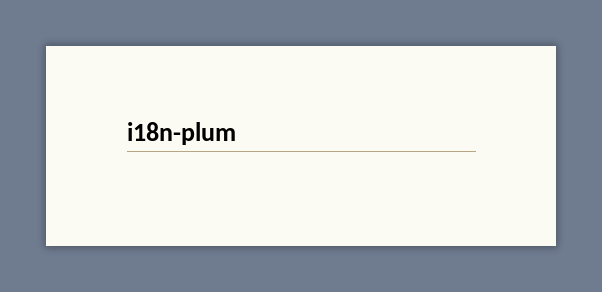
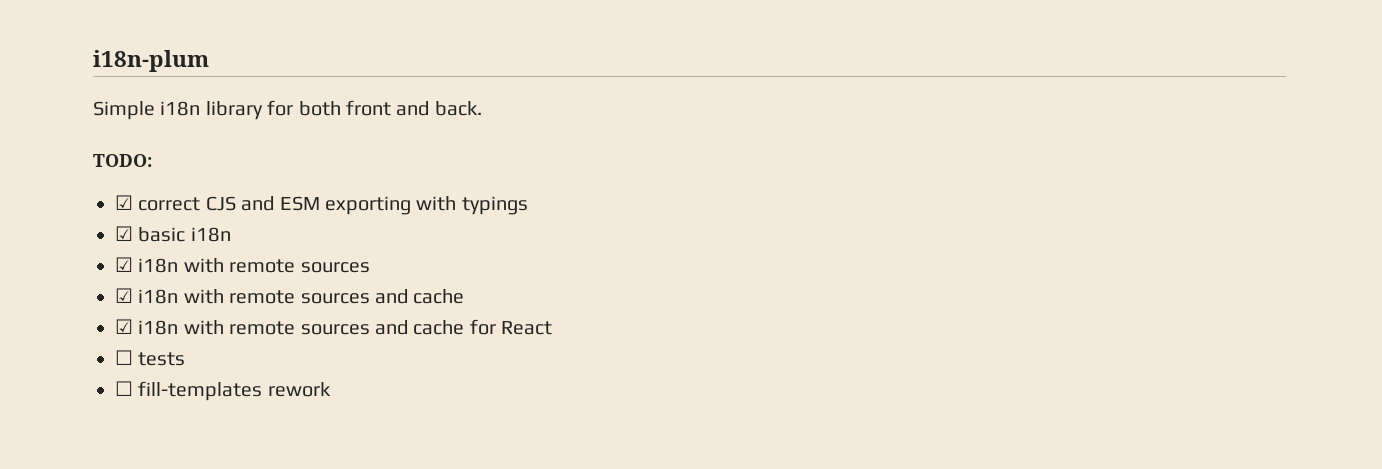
(236, 133) none -> [93,100,482,120] [93,154,152,167] [115,195,528,215] [115,226,231,242] [115,257,370,273] [115,288,465,304] [115,319,553,335] [115,350,186,366] [115,381,331,401] // Simple i18n library for both front and back. // TODO: // ☑ correct CJS and ESM exporting with typings // ☑ basic i18n // ☑ i18n with remote sources // ☑ i18n with remote sources and cache // ☑ i18n with remote sources and cache for React // ☐ tests // ☐ fill-templates rework

